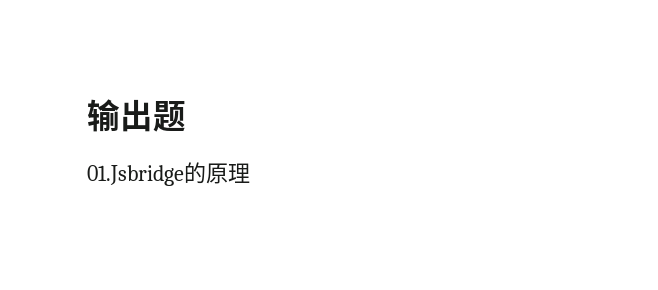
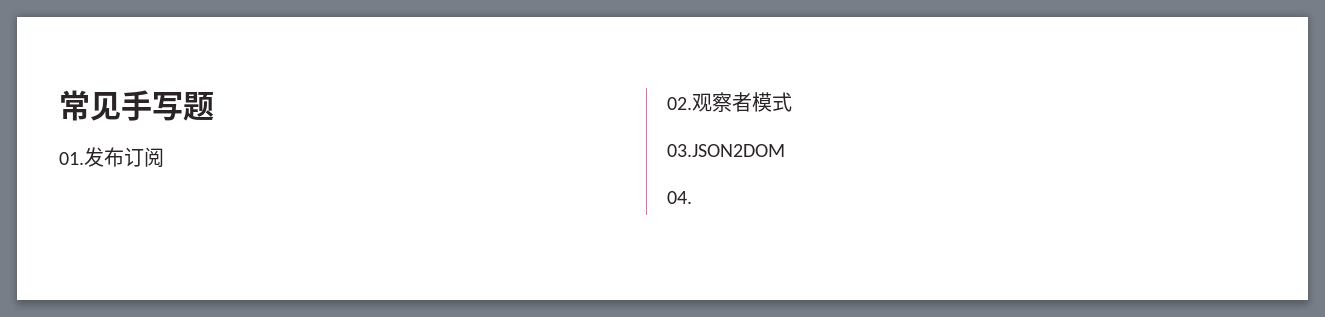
[87,99,153,132] 输出 -> [59,90,183,121] 常见手写
[87,162,250,186] 01.Jsbridge的原理 -> [59,147,164,167] [667,92,792,113] [667,144,785,157] [667,191,692,204] 01.发布订阅 // 02.观察者模式 // 03.JSON2DOM // 04.

